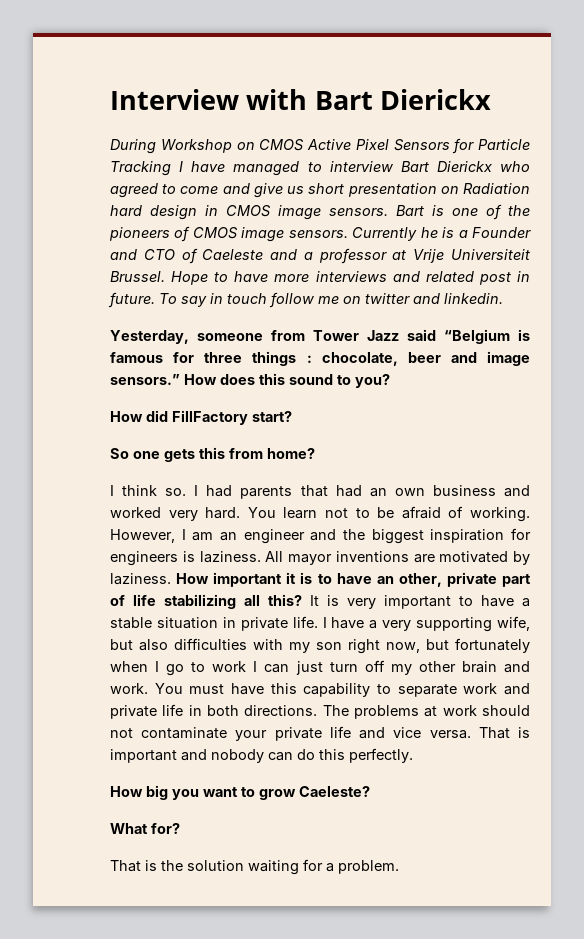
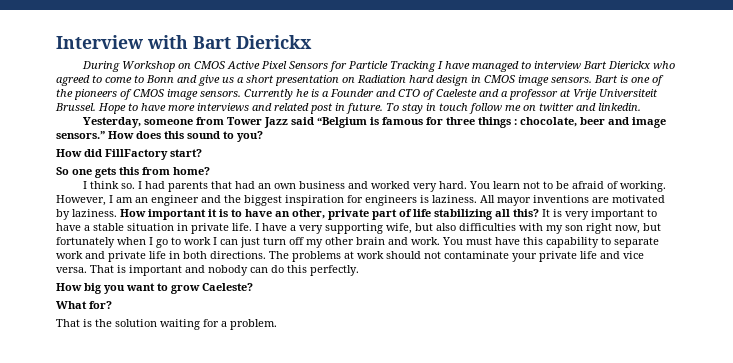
(219, 190) none -> [134,75,174,83] to Bonn
(305, 190) none -> [237,77,244,83] a
[181,296,207,307] say -> [402,103,423,114] stay

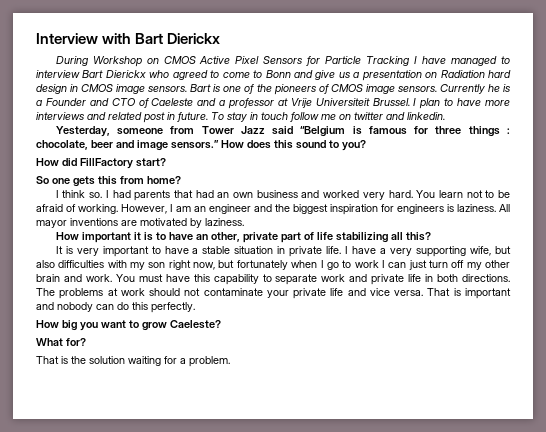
[246,75,274,83] short -> (360, 75) none
[98,103,126,114] Hope -> [413,98,441,109] I plan
(117, 213) none -> (244, 222) //
(539, 213) none -> (431, 236) //

